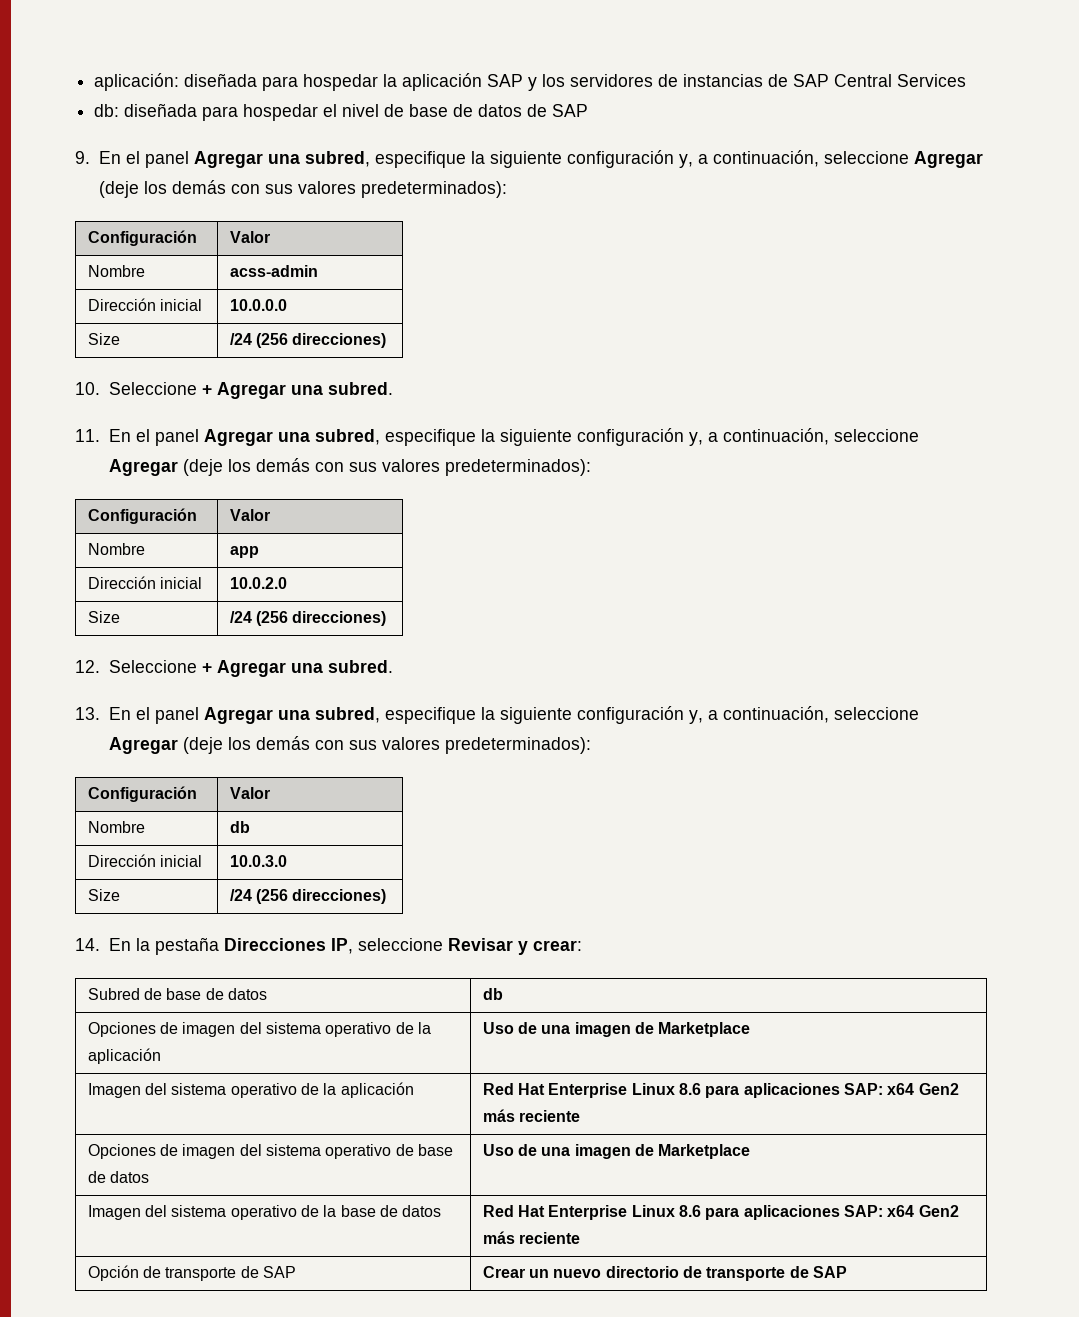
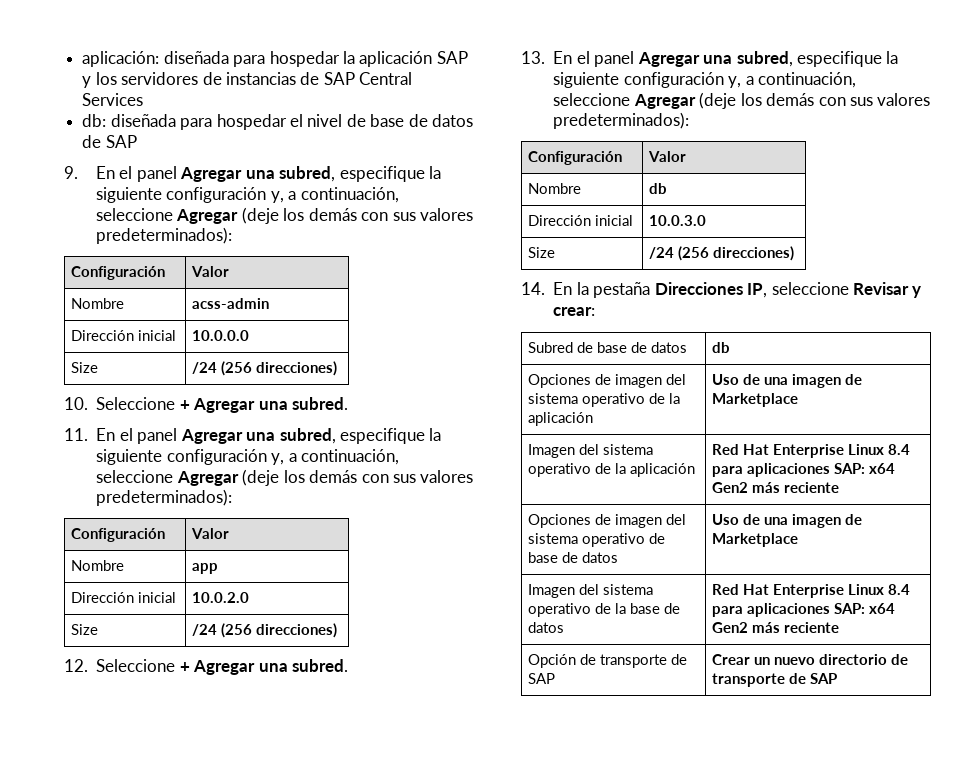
[679,1083,702,1095] 8.6 -> [888,444,911,455] 8.4
[679,1205,702,1217] 8.6 -> [888,584,911,595] 8.4

